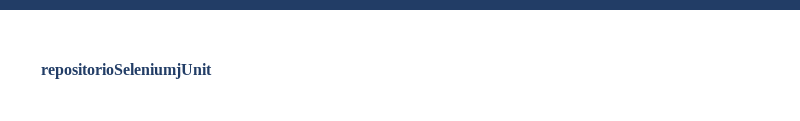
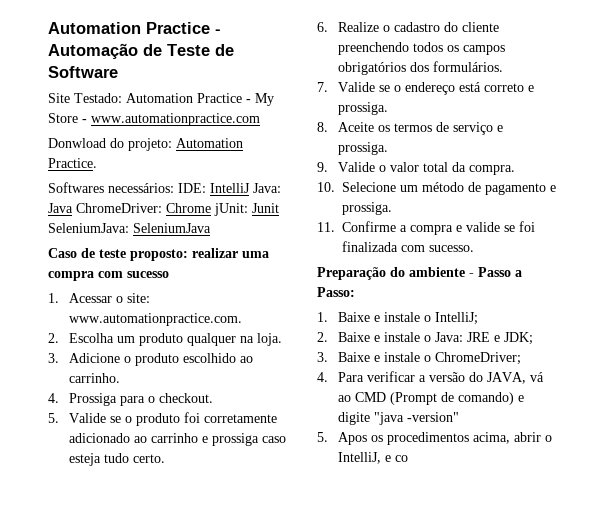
[41,63,212,79] repositorioSeleniumjUnit -> [48,22,221,34] [48,43,234,59] [48,66,118,78] [48,93,274,106] [48,113,260,126] [48,138,243,151] [48,158,97,168] [48,182,281,193] [48,203,279,216] [48,223,211,233] [48,248,269,261] [48,271,169,281] [48,293,151,303] [69,313,243,326] [48,333,283,346] [48,353,254,366] [69,373,121,383] [48,393,214,406] [48,412,278,426] [69,433,287,446] [69,453,166,466] [317,22,500,32] [338,42,506,55] [338,61,504,75] [317,82,535,95] [338,102,389,115] [317,122,504,135] [338,142,389,155] [317,162,516,175] [317,182,556,195] [342,202,392,215] [317,221,535,235] [342,241,474,252] [317,267,522,280] [317,287,355,297] [317,312,479,325] [317,332,534,345] [317,352,522,365] [317,371,545,384] [338,392,525,405] [338,412,460,425] [317,432,553,445] [338,452,409,464] Automation Practice - Automação de Teste de Software // Site Testado: Automation Practice - My Store - www.automationpractice.com // Donwload do projeto: Automation Practice. // Softwares necessários: IDE: IntelliJ Java: Java ChromeDriver: Chrome jUnit: Junit SeleniumJava: SeleniumJava // Caso de teste proposto: realizar uma compra com sucesso // 1. Acessar o site: www.automationpractice.com. // 2. Escolha um produto qualquer na loja. // 3. Adicione o produto escolhido ao carrinho. // 4. Prossiga para o checkout. // 5. Valide se o produto foi corretamente adicionado ao carrinho e prossiga caso esteja tudo certo. // 6. Realize o cadastro do cliente preenchendo todos os campos obrigatórios dos formulários. // 7. Valide se o endereço está correto e prossiga. // 8. Aceite os termos de serviço e prossiga. // 9. Valide o valor total da compra. // 10. Selecione um método de pagamento e prossiga. // 11. Confirme a compra e valide se foi finalizada com sucesso. // Preparação do ambiente - Passo a Passo: // 1. Baixe e instale o IntelliJ; // 2. Baixe e instale o Java: JRE e JDK; // 3. Baixe e instale o ChromeDriver; // 4. Para verificar a versão do JAVA, vá ao CMD (Prompt de comando) e digite "java -version" // 5. Apos os procedimentos acima, abrir o IntelliJ, e co

